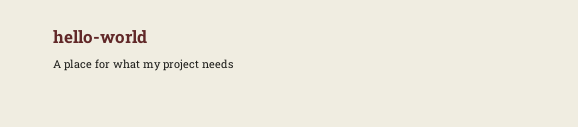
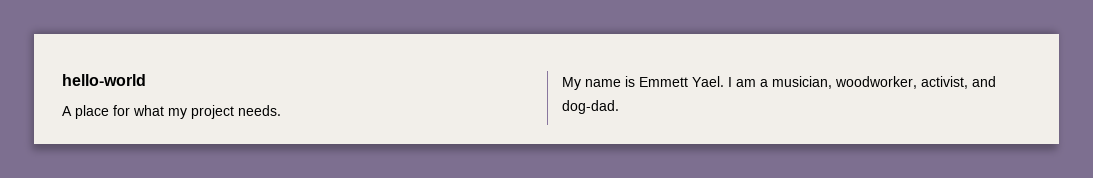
[202,59,233,69] needs -> [238,105,281,116] [562,76,996,90] [562,100,619,114] needs. // My name is Emmett Yael. I am a musician, woodworker, activist, and dog-dad.

